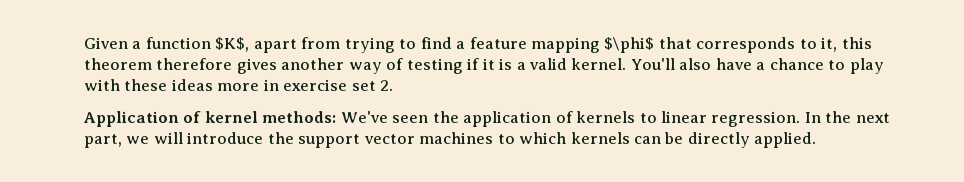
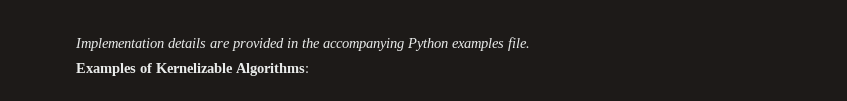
[84,37,872,53] [84,58,884,74] [84,79,394,91] [84,111,890,127] [84,132,817,148] Given a function $K$, apart from trying to find a feature mapping $\phi$ that corresponds to it, this theorem therefore gives another way of testing if it is a valid kernel. You'll also have a chance to play with these ideas more in exercise set 2. // Application of kernel methods: We've seen the application of kernels to linear regression. In the next part, we will introduce the support vector machines to which kernels can be directly applied. -> [75,37,530,51] [76,63,309,76] Implementation details are provided in the accompanying Python examples file. // Examples of Kernelizable Algorithms:

